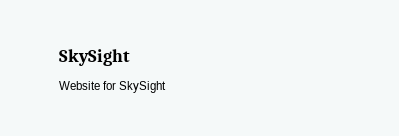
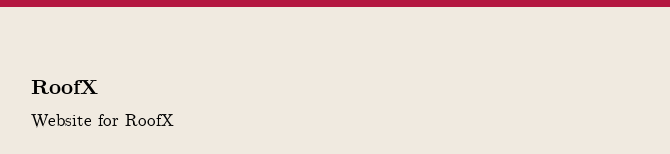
[59,49,130,66] SkySight -> [31,80,98,94] RoofX
[119,81,167,93] SkySight -> [125,114,174,126] RoofX

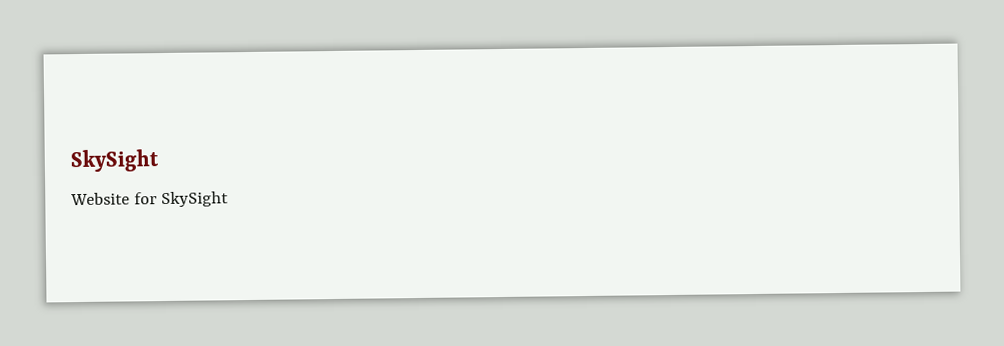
[31,80,98,94] RoofX -> [70,149,159,173] SkySight
[125,114,174,126] RoofX -> [160,191,229,208] SkySight

